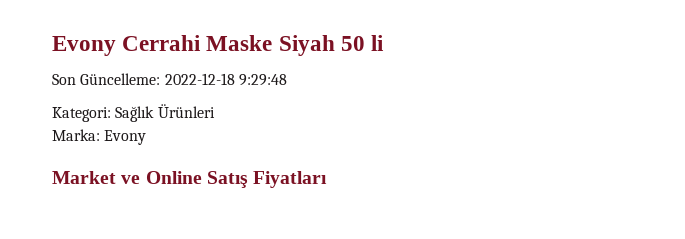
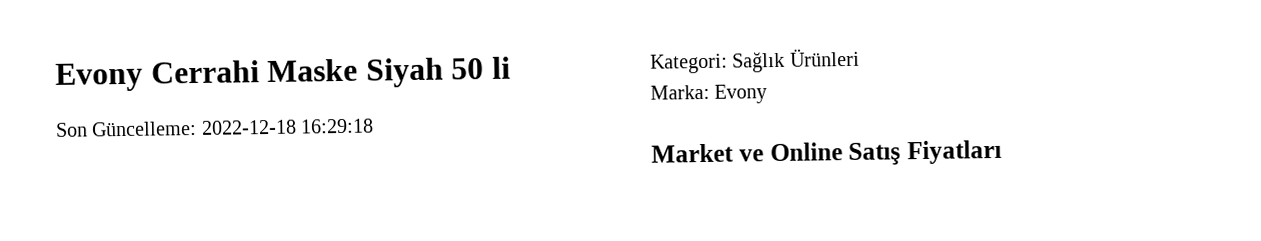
[238,74,287,86] 9:29:48 -> [300,118,375,134] 16:29:18

